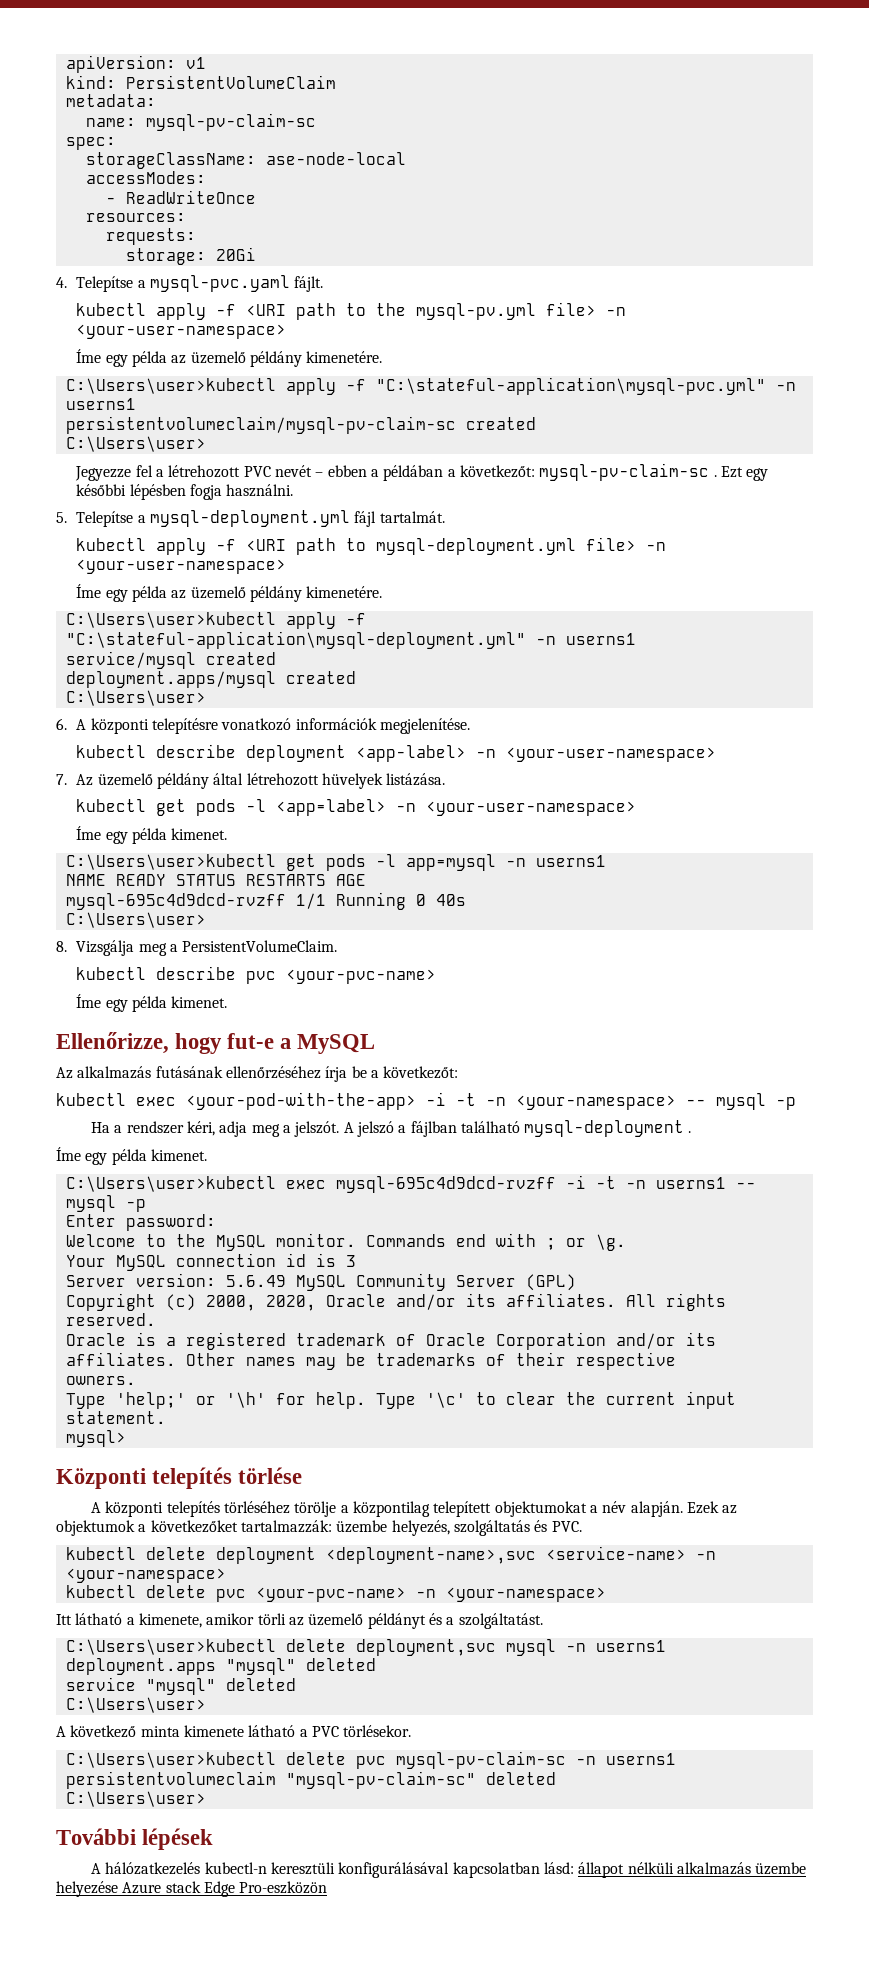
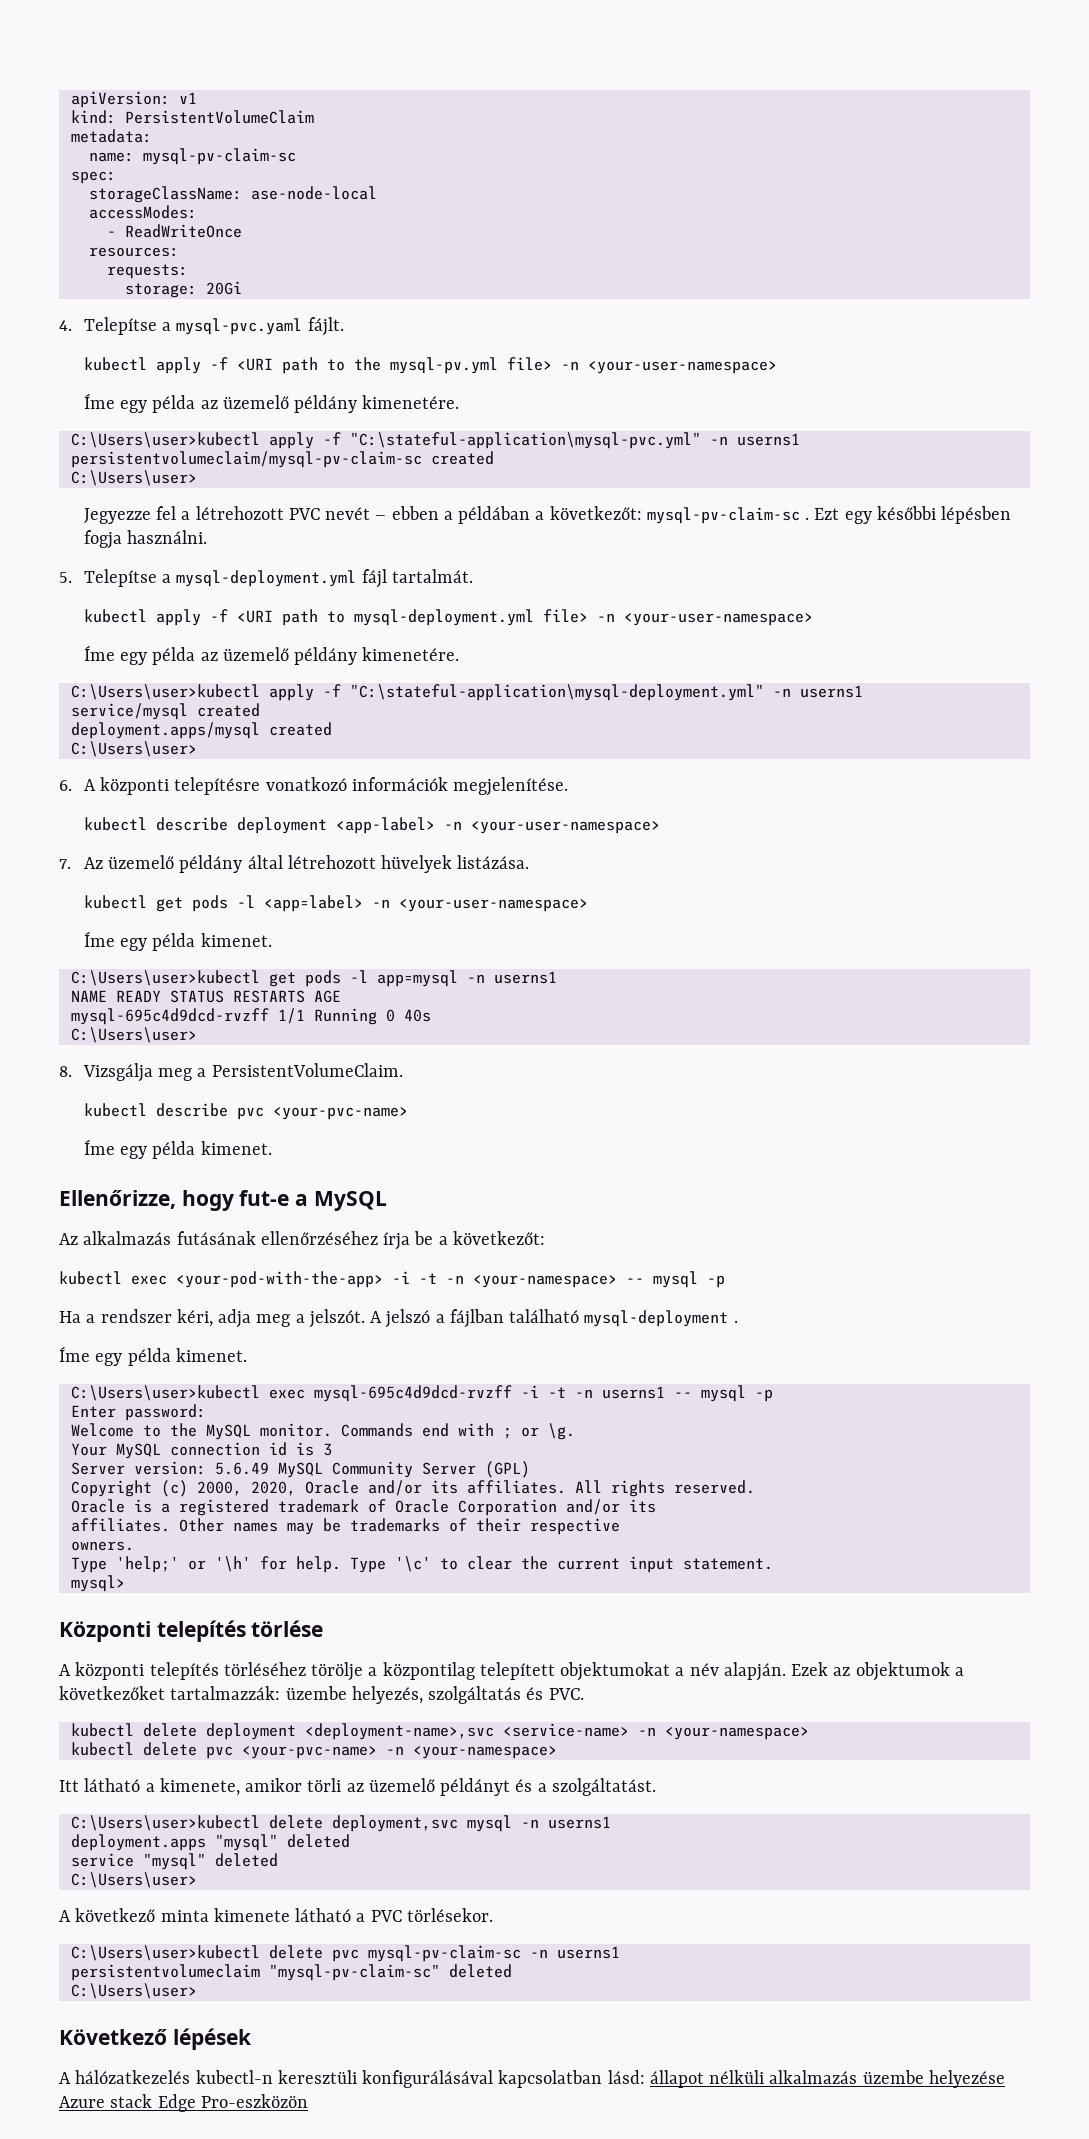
[56,1828,136,1845] További -> [59,2029,167,2045] Következő

